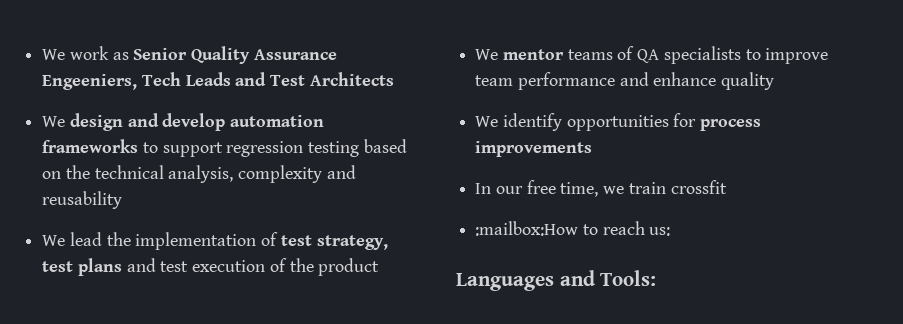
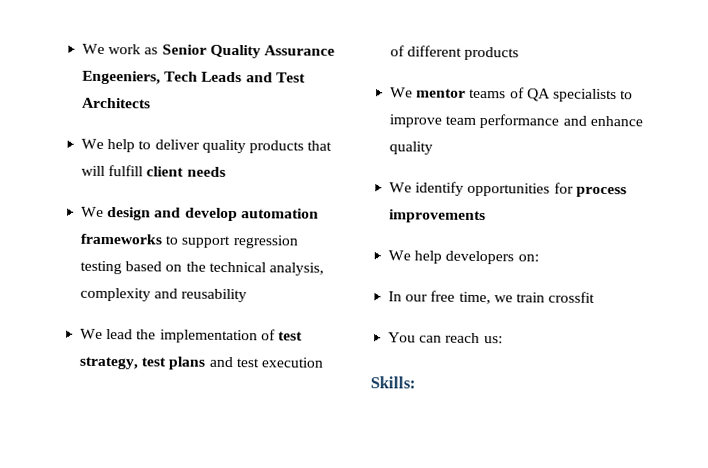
(394, 79) none -> [81,138,333,154] [81,165,226,177] // We help to deliver quality products that will fulfill client needs
[289,258,380,276] the product -> [407,45,520,61] different products
(593, 149) none -> [388,250,539,265] // We help developers on:
[475,221,598,236] :mailbox:How to -> [388,332,443,343] You can
[456,270,657,291] Languages and Tools: -> [370,376,416,389] Skills:

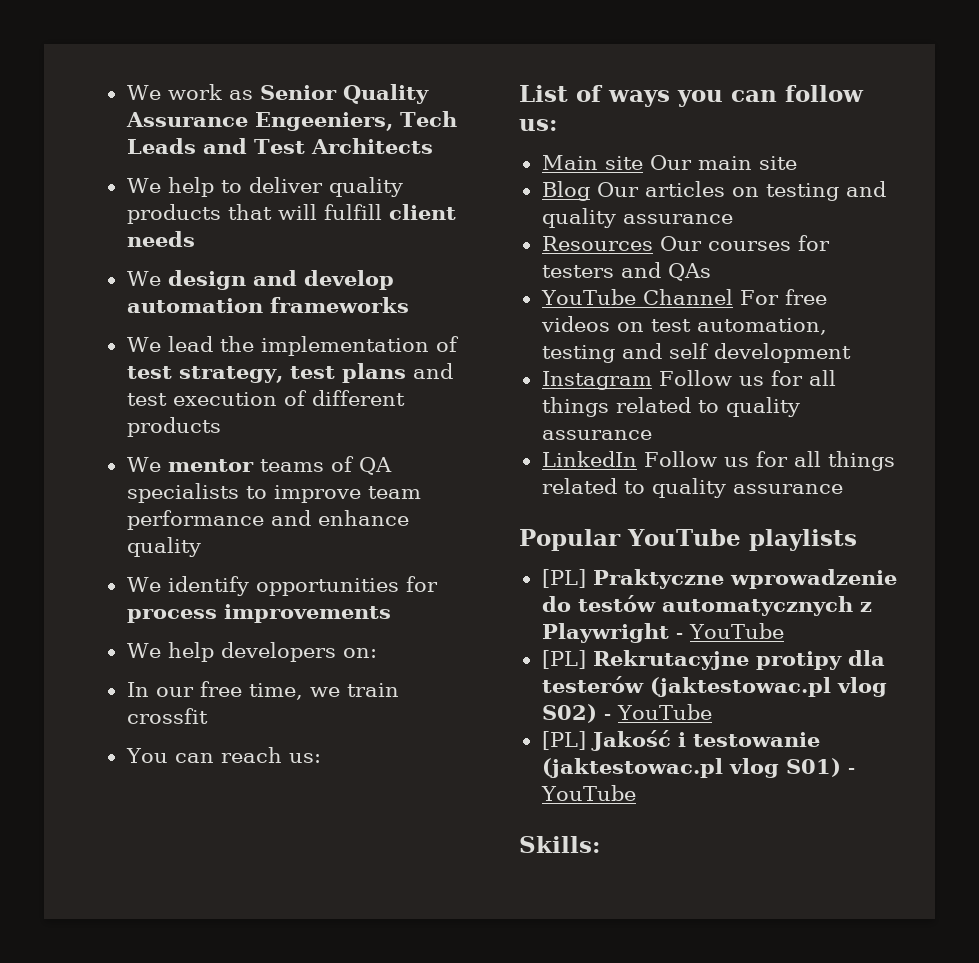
[165,235,298,249] [80,260,324,276] [80,287,248,303] to support regression testing based on the technical analysis, complexity and reusability -> (409, 305) none
(503, 340) none -> [519,85,864,107] [519,119,557,131] [541,155,797,170] [541,181,886,201] [541,208,733,228] [541,235,830,251] [541,262,711,281] [540,289,827,305] [540,316,827,335] [541,343,851,363] [541,370,836,390] [541,397,800,417] [541,430,652,440] [541,451,895,471] [541,478,843,498] [519,529,857,551] [541,569,897,589] [541,595,872,616] [541,623,784,643] [541,650,885,670] [541,676,887,697] [541,704,712,723] [541,730,820,751] [541,758,855,778] [540,785,636,801] // List of ways you can follow us: // Main site Our main site // Blog Our articles on testing and quality assurance // Resources Our courses for testers and QAs // YouTube Channel For free videos on test automation, testing and self development // Instagram Follow us for all things related to quality assurance // LinkedIn Follow us for all things related to quality assurance // Popular YouTube playlists // [PL] Praktyczne wprowadzenie do testów automatycznych z Playwright - YouTube // [PL] Rekrutacyjne protipy dla testerów (jaktestowac.pl vlog S02) - YouTube // [PL] Jakość i testowanie (jaktestowac.pl vlog S01) - YouTube

